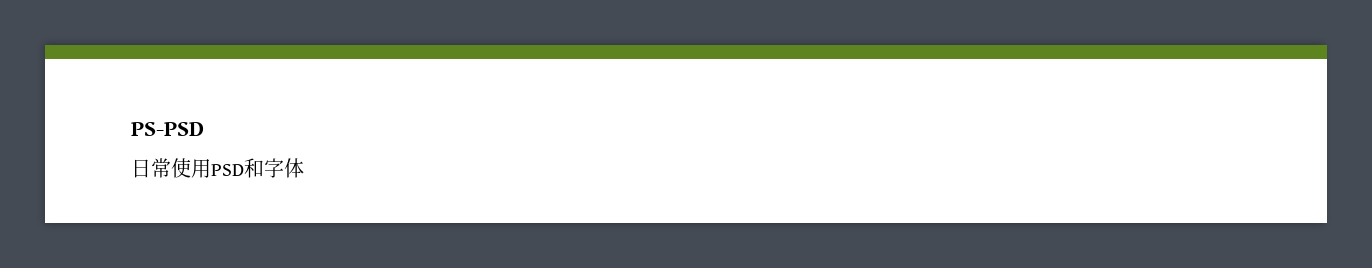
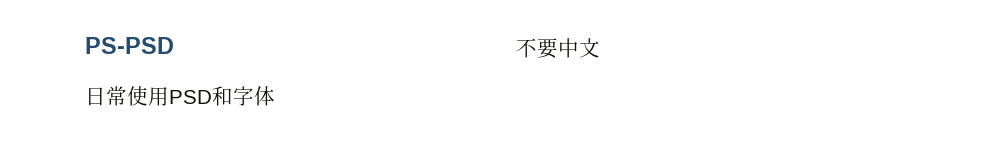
(304, 168) none -> [516,38,600,59] // 不要中文

